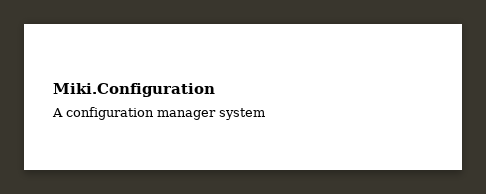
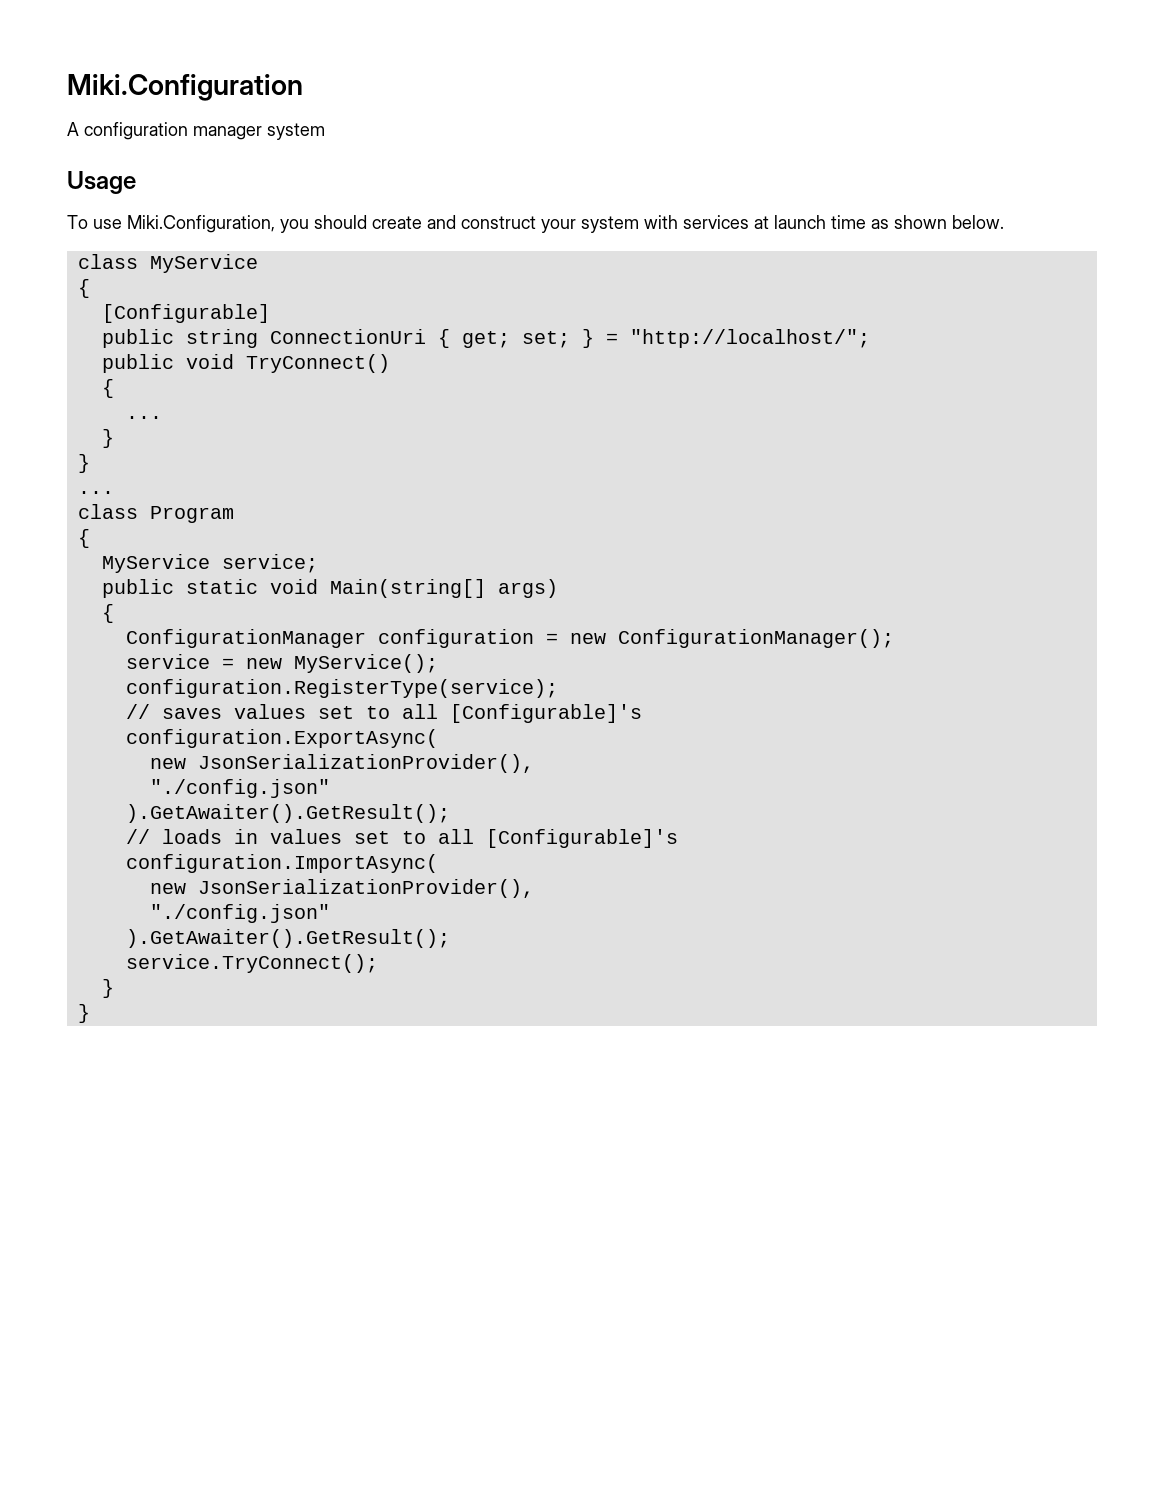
(265, 114) none -> [67,171,136,194] [67,215,1004,233] [77,254,258,273] [77,279,90,298] [101,304,270,323] [101,329,870,348] [101,354,390,373] [101,379,114,398] [125,416,162,419] [101,429,114,448] [77,454,90,473] [77,491,114,494] [77,504,234,523] [77,529,90,548] [101,554,318,573] [101,579,558,598] [101,604,114,623] [125,629,894,648] [125,654,438,673] [125,679,558,698] [125,704,642,723] [125,729,438,748] [149,754,534,773] [149,779,330,798] [125,804,450,823] [125,829,678,848] [125,854,438,873] [149,879,534,898] [149,904,330,923] [125,929,450,948] [125,954,378,973] [101,979,114,998] [77,1004,90,1023] // Usage // To use Miki.Configuration, you should create and construct your system with services at launch time as shown below. // class MyService // { // [Configurable] // public string ConnectionUri { get; set; } = "http://localhost/"; // public void TryConnect() // { // ... // } // } // ... // class Program // { // MyService service; // public static void Main(string[] args) // { // ConfigurationManager configuration = new ConfigurationManager(); // service = new MyService(); // configuration.RegisterType(service); // // saves values set to all [Configurable]'s // configuration.ExportAsync( // new JsonSerializationProvider(), // "./config.json" // ).GetAwaiter().GetResult(); // // loads in values set to all [Configurable]'s // configuration.ImportAsync( // new JsonSerializationProvider(), // "./config.json" // ).GetAwaiter().GetResult(); // service.TryConnect(); // } // }

